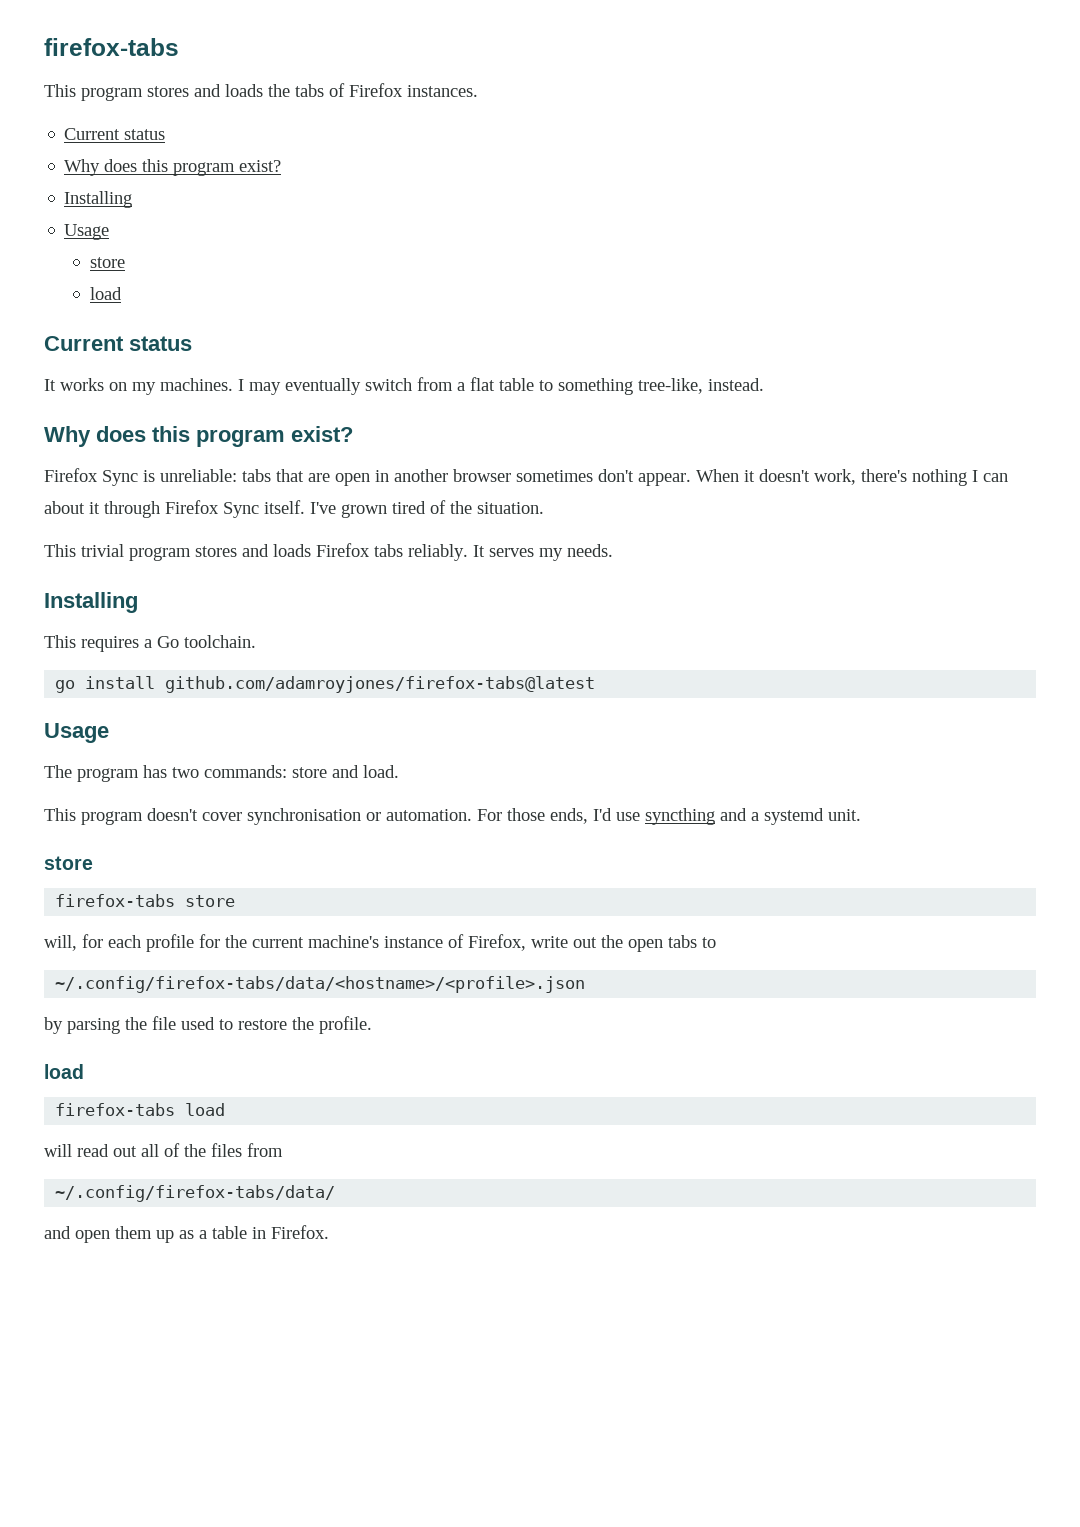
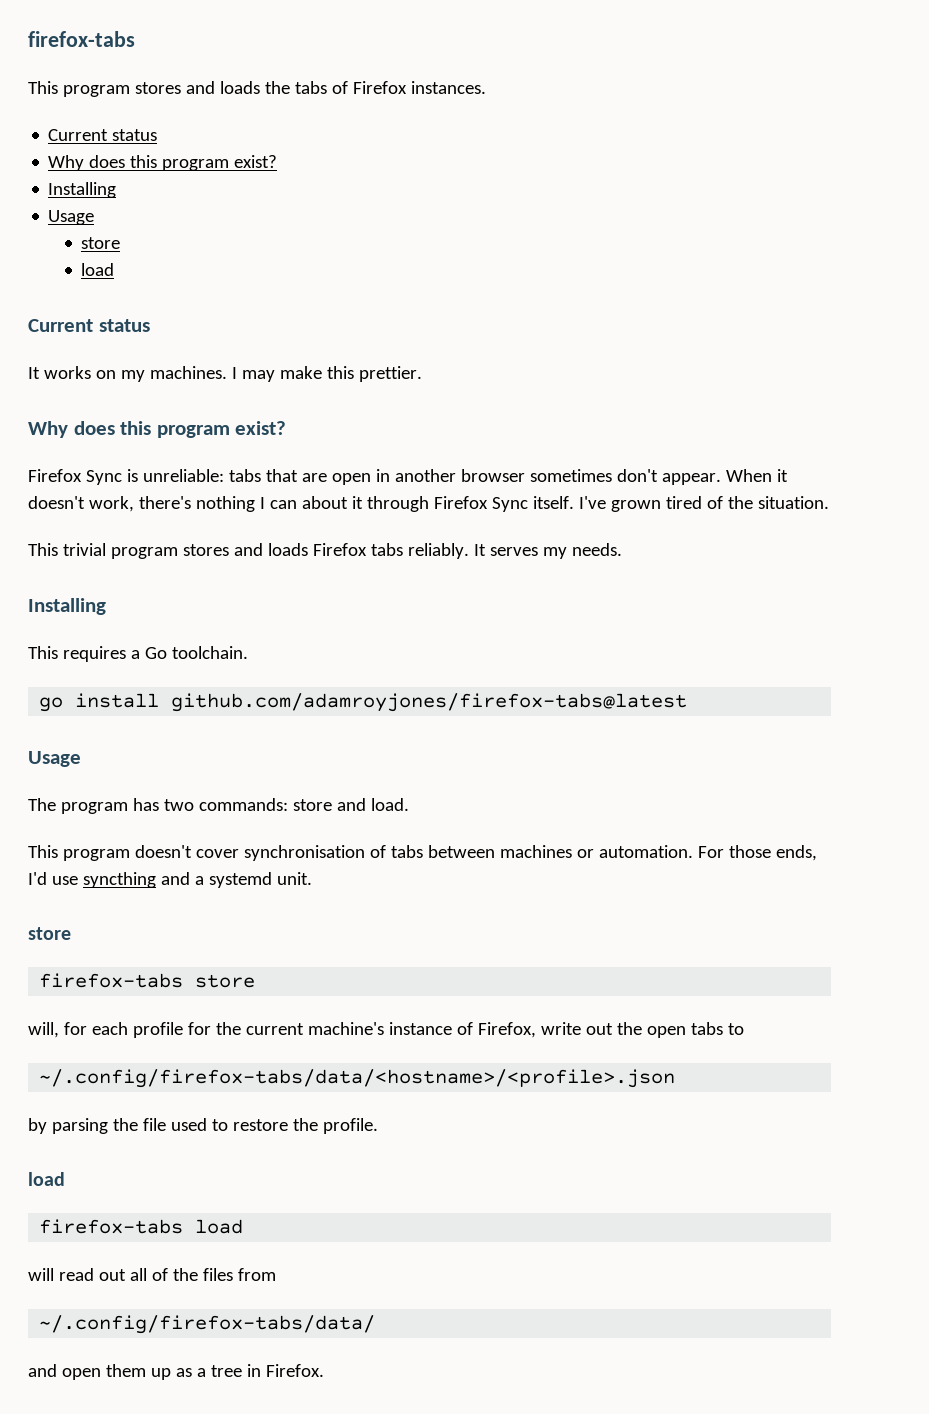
[285,377,764,395] eventually switch from a flat table to something tree-like, instead. -> [279,366,422,382] make this prettier.
(361, 816) none -> [369,845,572,858] of tabs between machines
[212,1226,247,1239] table -> [210,1365,242,1377] tree

